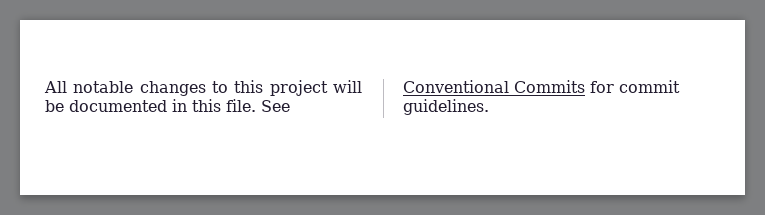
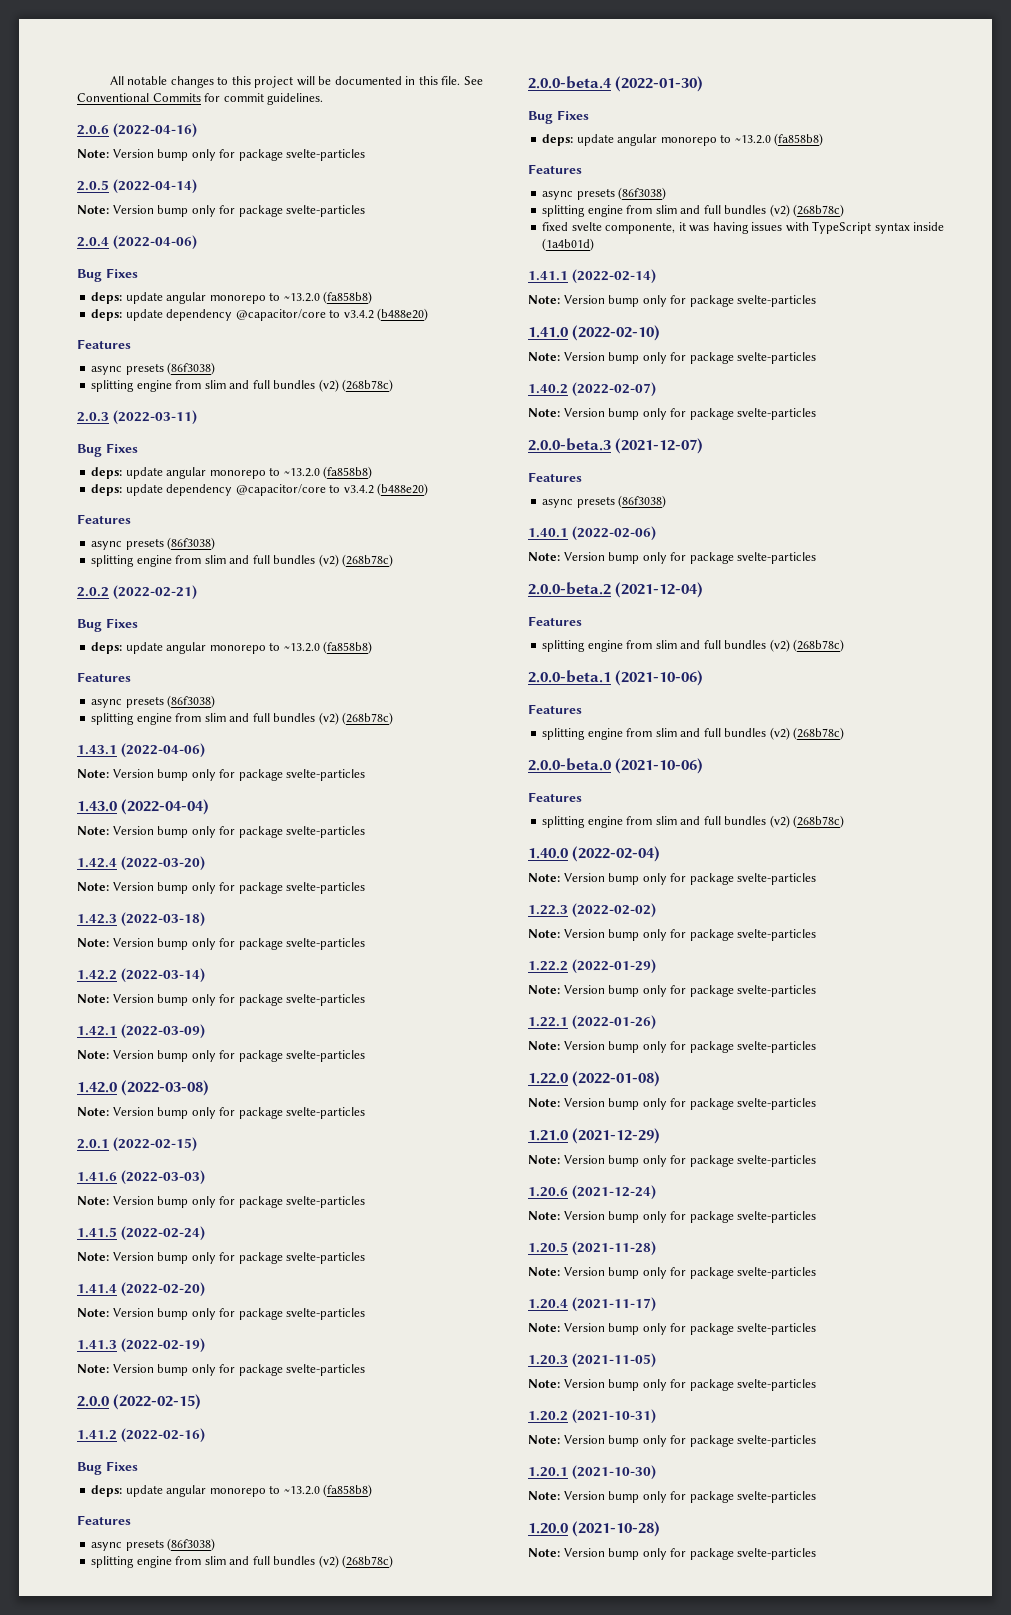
(489, 107) none -> [77,123,198,138] [77,149,366,161] [77,179,198,194] [77,205,366,217] [77,235,198,250] [77,268,138,282] [91,291,373,304] [91,308,429,321] [77,339,131,349] [91,362,216,375] [91,379,394,392] [77,410,198,425] [77,443,138,457] [91,466,373,479] [91,483,429,496] [77,514,131,524] [91,537,216,550] [91,554,394,567] [77,585,198,600] [77,618,138,632] [91,641,373,654] [77,672,131,682] [91,695,216,708] [91,712,394,725] [77,743,206,758] [77,769,366,781] [77,799,210,815] [77,826,366,838] [77,856,206,871] [77,882,366,894] [77,912,206,927] [77,938,366,950] [77,968,206,983] [77,994,366,1006] [77,1024,206,1039] [77,1050,366,1062] [77,1080,210,1096] [77,1107,366,1119] [77,1137,198,1152] [77,1170,206,1185] [77,1196,366,1208] [77,1226,206,1241] [77,1252,366,1264] [77,1282,206,1297] [77,1308,366,1320] [77,1338,206,1353] [77,1364,366,1376] [77,1394,202,1410] [77,1428,206,1443] [77,1461,138,1475] [91,1484,373,1497] [77,1515,131,1525] [91,1538,216,1551] [91,1555,394,1568] [528,76,704,92] [528,110,589,124] [542,133,824,146] [528,164,582,174] [542,187,667,200] [542,204,845,217] [542,221,945,234] [542,238,595,251] [528,269,657,284] [528,295,817,307] [528,325,661,341] [528,352,817,364] [528,382,657,397] [528,408,817,420] [528,438,704,454] [528,472,582,482] [542,495,667,508] [528,526,657,541] [528,552,817,564] [528,582,704,598] [528,616,582,626] [542,639,845,652] [528,670,704,686] [528,704,582,714] [542,727,845,740] [528,758,704,774] [528,792,582,802] [542,815,845,828] [528,846,661,862] [528,873,817,885] [528,903,657,918] [528,929,817,941] [528,959,657,974] [528,985,817,997] [528,1015,657,1030] [528,1041,817,1053] [528,1071,661,1087] [528,1098,817,1110] [528,1128,661,1144] [528,1155,817,1167] [528,1185,657,1200] [528,1211,817,1223] [528,1241,657,1256] [528,1267,817,1279] [528,1297,657,1312] [528,1323,817,1335] [528,1353,657,1368] [528,1379,817,1391] [528,1409,657,1424] [528,1435,817,1447] [528,1465,657,1480] [528,1491,817,1503] [528,1521,661,1537] [528,1548,817,1560] // 2.0.6 (2022-04-16) // Note: Version bump only for package svelte-particles // 2.0.5 (2022-04-14) // Note: Version bump only for package svelte-particles // 2.0.4 (2022-04-06) // Bug Fixes // deps: update angular monorepo to ~13.2.0 (fa858b8) // deps: update dependency @capacitor/core to v3.4.2 (b488e20) // Features // async presets (86f3038) // splitting engine from slim and full bundles (v2) (268b78c) // 2.0.3 (2022-03-11) // Bug Fixes // deps: update angular monorepo to ~13.2.0 (fa858b8) // deps: update dependency @capacitor/core to v3.4.2 (b488e20) // Features // async presets (86f3038) // splitting engine from slim and full bundles (v2) (268b78c) // 2.0.2 (2022-02-21) // Bug Fixes // deps: update angular monorepo to ~13.2.0 (fa858b8) // Features // async presets (86f3038) // splitting engine from slim and full bundles (v2) (268b78c) // 1.43.1 (2022-04-06) // Note: Version bump only for package svelte-particles // 1.43.0 (2022-04-04) // Note: Version bump only for package svelte-particles // 1.42.4 (2022-03-20) // Note: Version bump only for package svelte-particles // 1.42.3 (2022-03-18) // Note: Version bump only for package svelte-particles // 1.42.2 (2022-03-14) // Note: Version bump only for package svelte-particles // 1.42.1 (2022-03-09) // Note: Version bump only for package svelte-particles // 1.42.0 (2022-03-08) // Note: Version bump only for package svelte-particles // 2.0.1 (2022-02-15) // 1.41.6 (2022-03-03) // Note: Version bump only for package svelte-particles // 1.41.5 (2022-02-24) // Note: Version bump only for package svelte-particles // 1.41.4 (2022-02-20) // Note: Version bump only for package svelte-particles // 1.41.3 (2022-02-19) // Note: Version bump only for package svelte-particles // 2.0.0 (2022-02-15) // 1.41.2 (2022-02-16) // Bug Fixes // deps: update angular monorepo to ~13.2.0 (fa858b8) // Features // async presets (86f3038) // splitting engine from slim and full bundles (v2) (268b78c) // 2.0.0-beta.4 (2022-01-30) // Bug Fixes // deps: update angular monorepo to ~13.2.0 (fa858b8) // Features // async presets (86f3038) // splitting engine from slim and full bundles (v2) (268b78c) // fixed svelte componente, it was having issues with TypeScript syntax inside (1a4b01d) // 1.41.1 (2022-02-14) // Note: Version bump only for package svelte-particles // 1.41.0 (2022-02-10) // Note: Version bump only for package svelte-particles // 1.40.2 (2022-02-07) // Note: Version bump only for package svelte-particles // 2.0.0-beta.3 (2021-12-07) // Features // async presets (86f3038) // 1.40.1 (2022-02-06) // Note: Version bump only for package svelte-particles // 2.0.0-beta.2 (2021-12-04) // Features // splitting engine from slim and full bundles (v2) (268b78c) // 2.0.0-beta.1 (2021-10-06) // Features // splitting engine from slim and full bundles (v2) (268b78c) // 2.0.0-beta.0 (2021-10-06) // Features // splitting engine from slim and full bundles (v2) (268b78c) // 1.40.0 (2022-02-04) // Note: Version bump only for package svelte-particles // 1.22.3 (2022-02-02) // Note: Version bump only for package svelte-particles // 1.22.2 (2022-01-29) // Note: Version bump only for package svelte-particles // 1.22.1 (2022-01-26) // Note: Version bump only for package svelte-particles // 1.22.0 (2022-01-08) // Note: Version bump only for package svelte-particles // 1.21.0 (2021-12-29) // Note: Version bump only for package svelte-particles // 1.20.6 (2021-12-24) // Note: Version bump only for package svelte-particles // 1.20.5 (2021-11-28) // Note: Version bump only for package svelte-particles // 1.20.4 (2021-11-17) // Note: Version bump only for package svelte-particles // 1.20.3 (2021-11-05) // Note: Version bump only for package svelte-particles // 1.20.2 (2021-10-31) // Note: Version bump only for package svelte-particles // 1.20.1 (2021-10-30) // Note: Version bump only for package svelte-particles // 1.20.0 (2021-10-28) // Note: Version bump only for package svelte-particles

